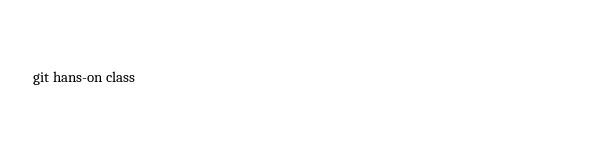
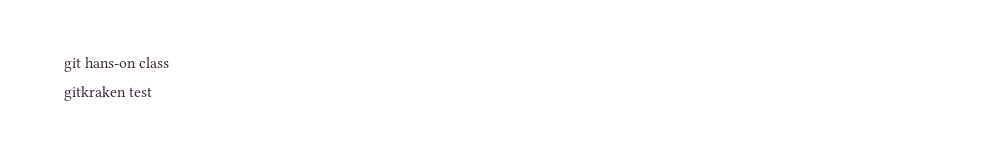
(135, 76) none -> [64,86,153,101] // gitkraken test

